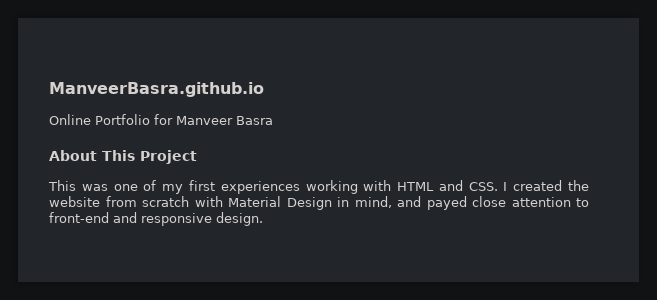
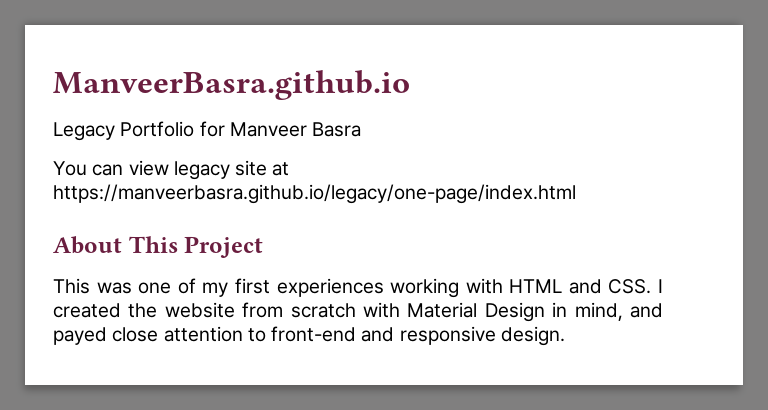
[49,114,91,125] Online -> [53,122,115,141] Legacy
(273, 120) none -> [53,160,290,180] [53,184,576,204] // You can view legacy site at https://manveerbasra.github.io/legacy/one-page/index.html

